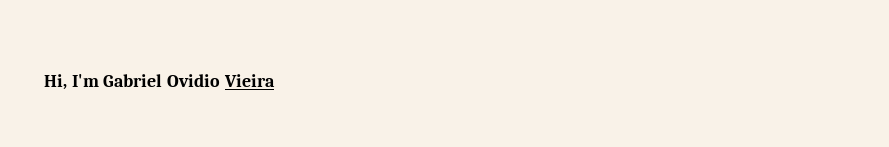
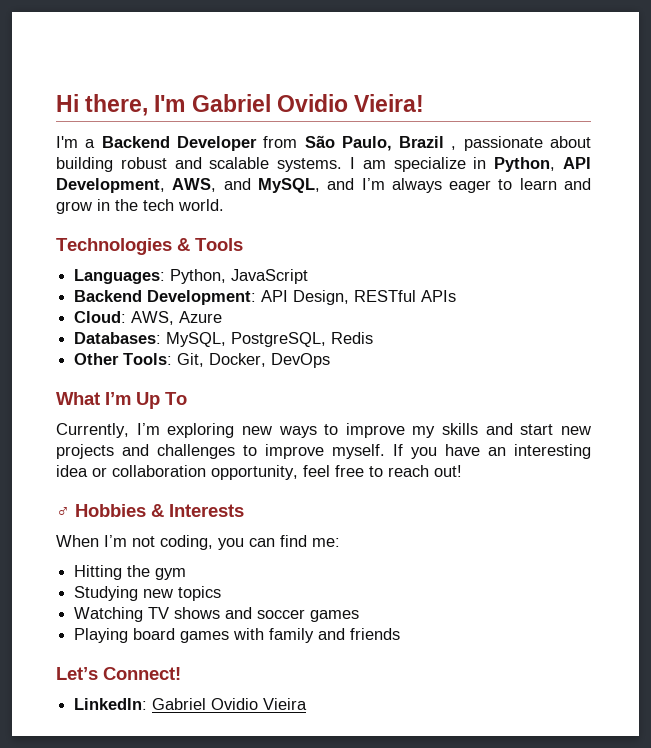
[44,74,67,90] Hi, -> [56,94,149,116] Hi there,
(221, 80) none -> [354,94,425,112] [56,135,591,151] [56,157,592,172] [56,178,592,193] [56,199,224,214] [56,238,243,255] [74,269,309,284] [74,290,457,305] [74,311,223,325] [74,332,374,347] [74,353,331,368] [56,392,187,409] [56,423,591,438] [56,444,591,459] [56,465,462,480] [56,504,244,517] [56,535,340,550] [74,565,187,580] [74,586,222,601] [74,607,360,622] [74,628,401,643] [56,667,181,680] [74,698,259,710] Vieira! // I'm a Backend Developer from São Paulo, Brazil , passionate about building robust and scalable systems. I am specialize in Python, API Development, AWS, and MySQL, and I’m always eager to learn and grow in the tech world. // Technologies & Tools // Languages: Python, JavaScript // Backend Development: API Design, RESTful APIs // Cloud: AWS, Azure // Databases: MySQL, PostgreSQL, Redis // Other Tools: Git, Docker, DevOps // What I’m Up To // Currently, I’m exploring new ways to improve my skills and start new projects and challenges to improve myself. If you have an interesting idea or collaboration opportunity, feel free to reach out! // ♂ Hobbies & Interests // When I’m not coding, you can find me: // Hitting the gym // Studying new topics // Watching TV shows and soccer games // Playing board games with family and friends // Let’s Connect! // LinkedIn: Gabriel Ovidio

